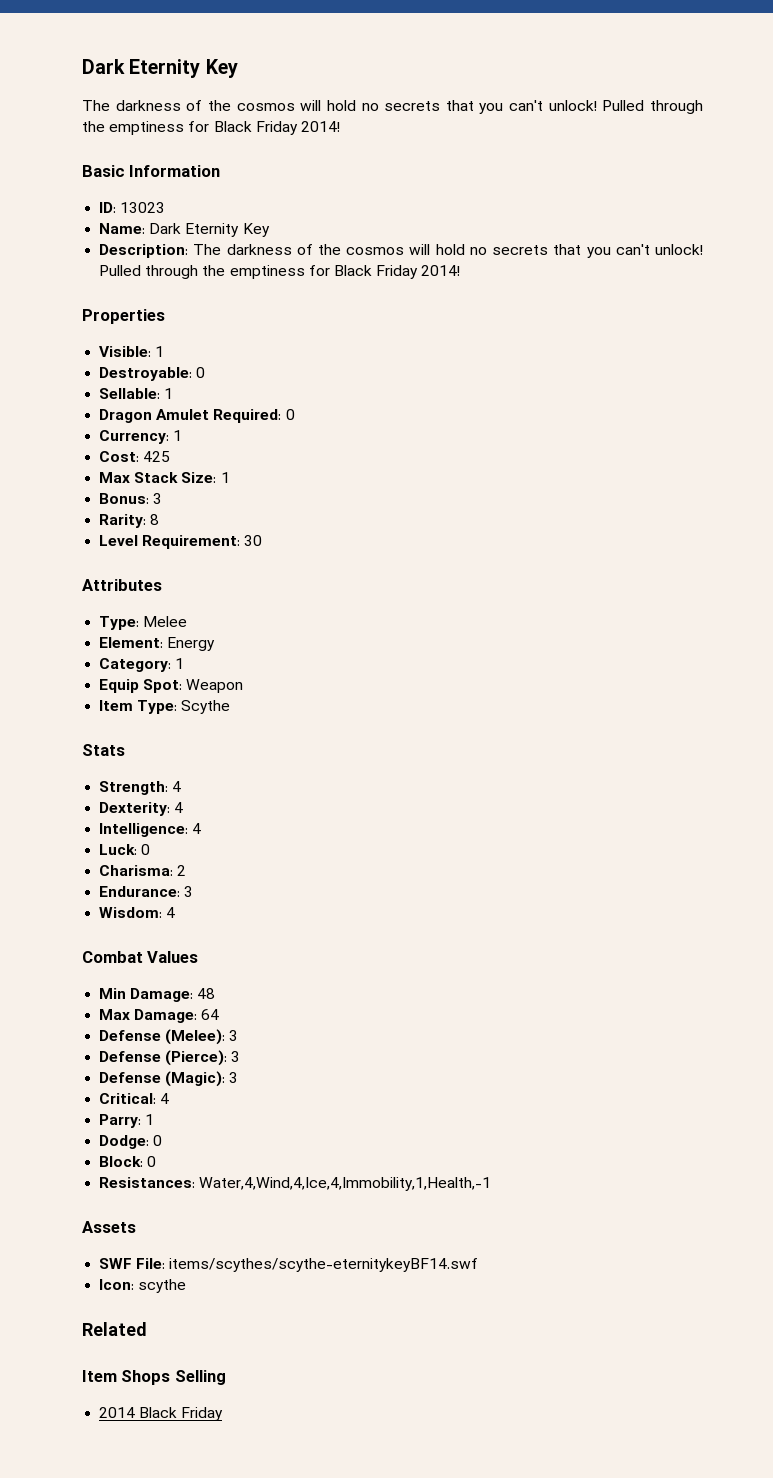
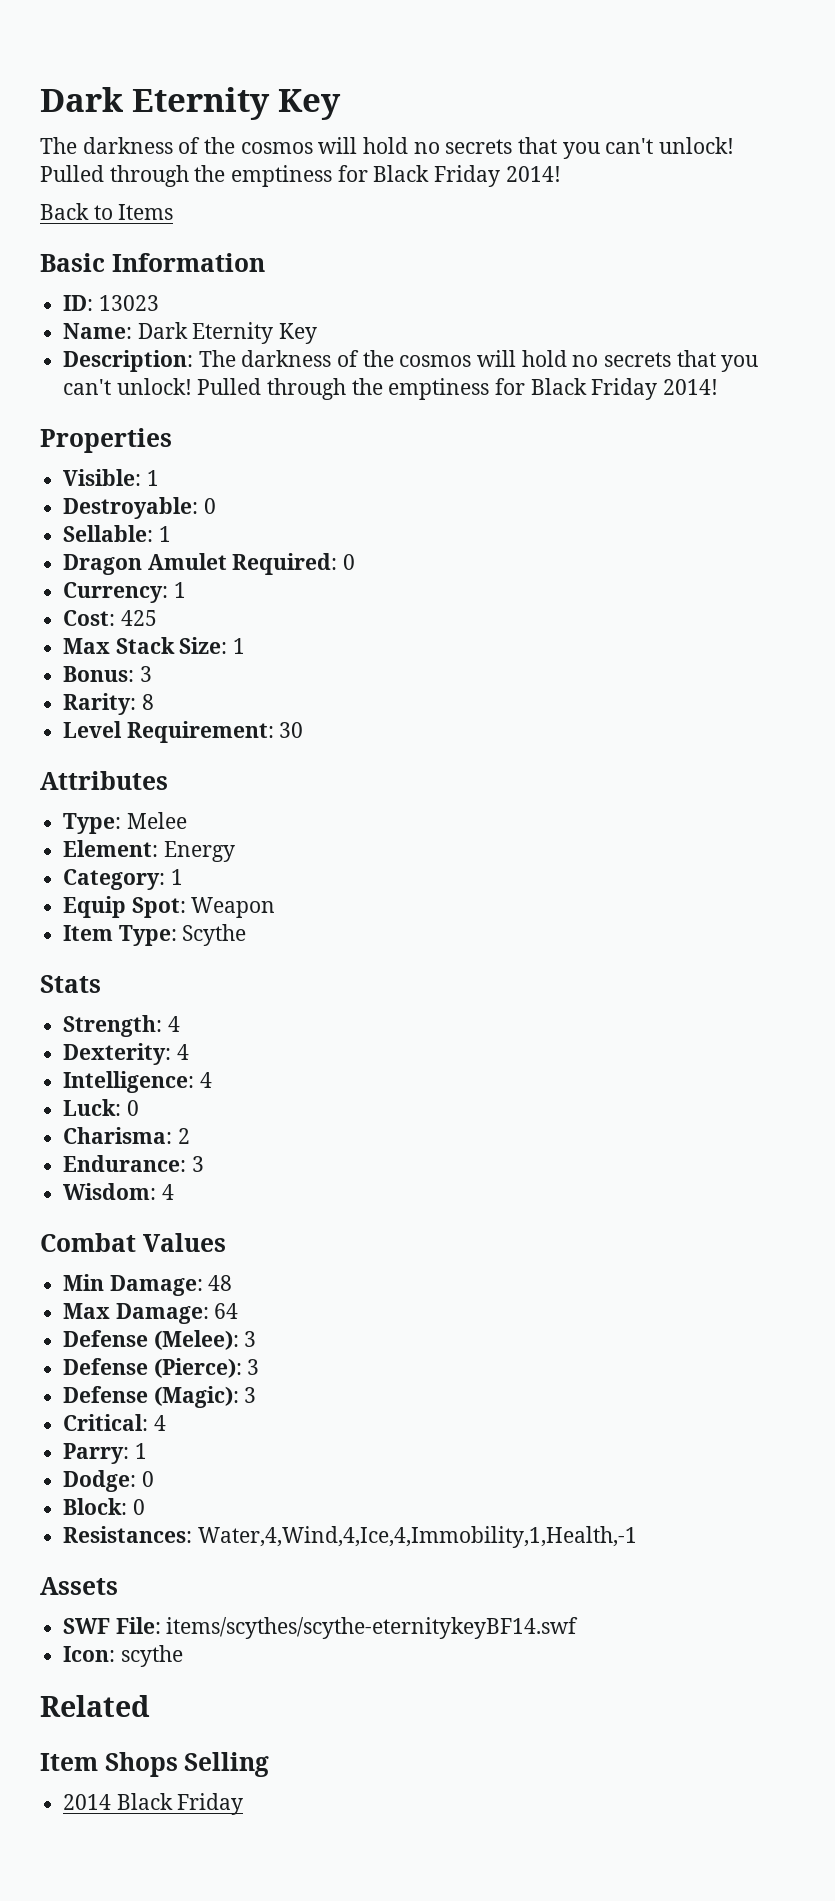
(340, 126) none -> [40,203,174,220] // Back to Items

